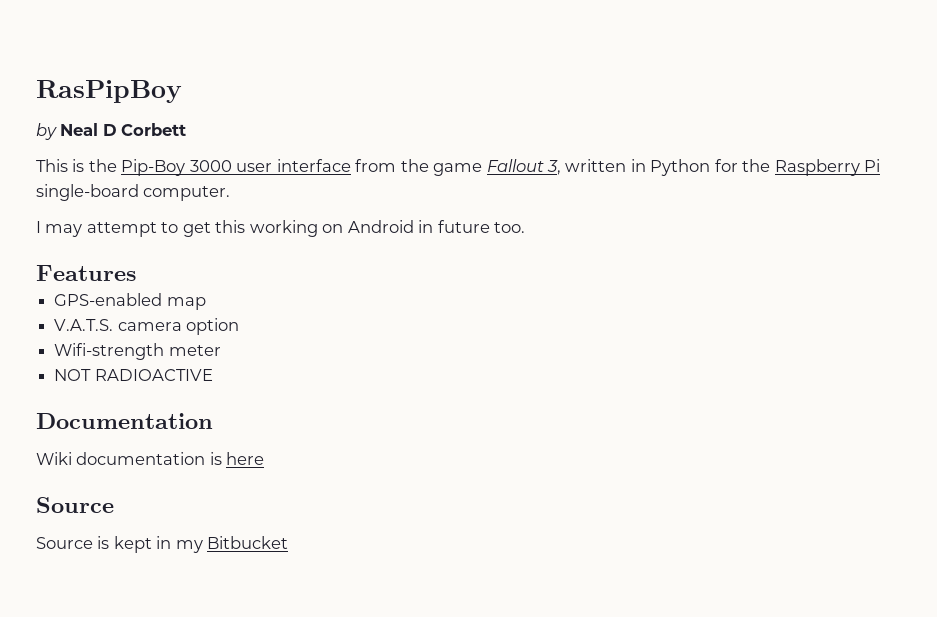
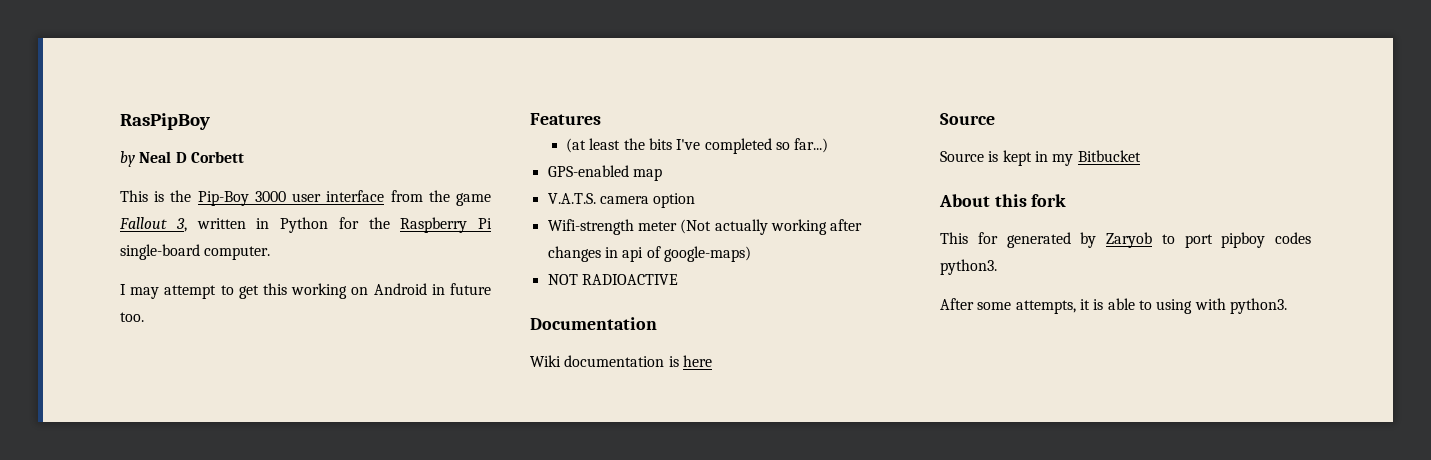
(136, 273) none -> [565,138,829,154] // (at least the bits I've completed so far...)
(221, 350) none -> [680,219,863,235] [547,246,751,262] (Not actually working after changes in api of google-maps)
(289, 542) none -> [939,194,1067,207] [940,232,1311,248] [940,259,997,275] [940,298,1287,314] // About this fork // This for generated by Zaryob to port pipboy codes python3. // After some attempts, it is able to using with python3.

